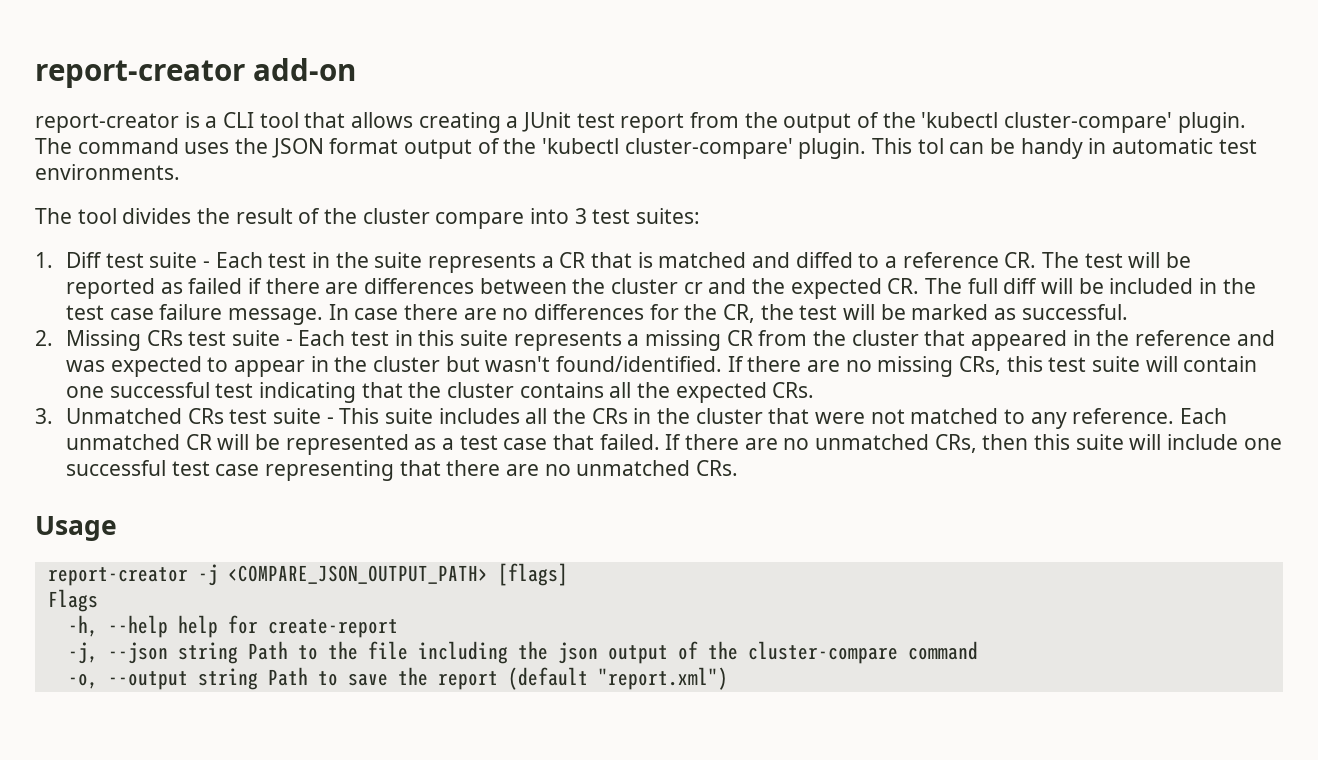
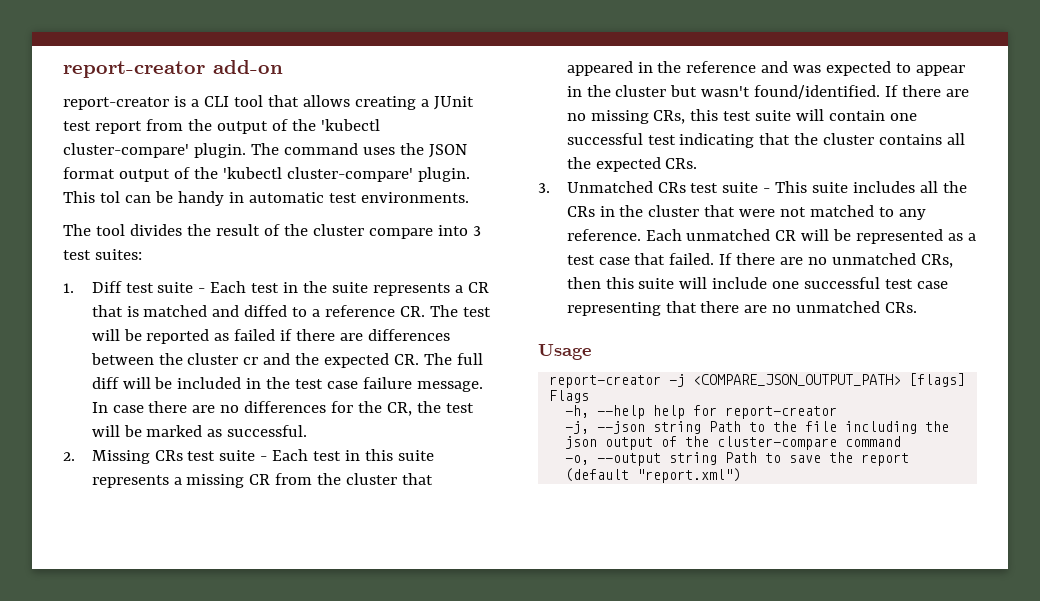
[267,619,398,638] create-report -> [725,406,838,419] report-creator

